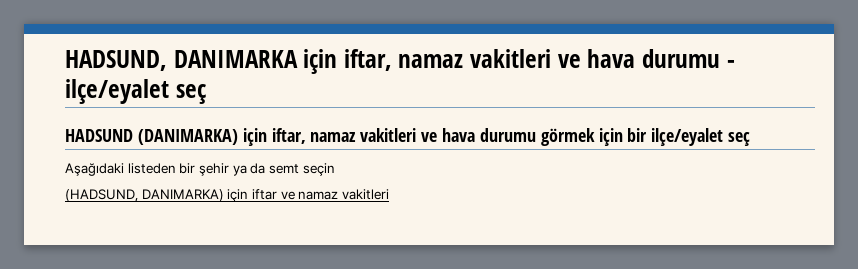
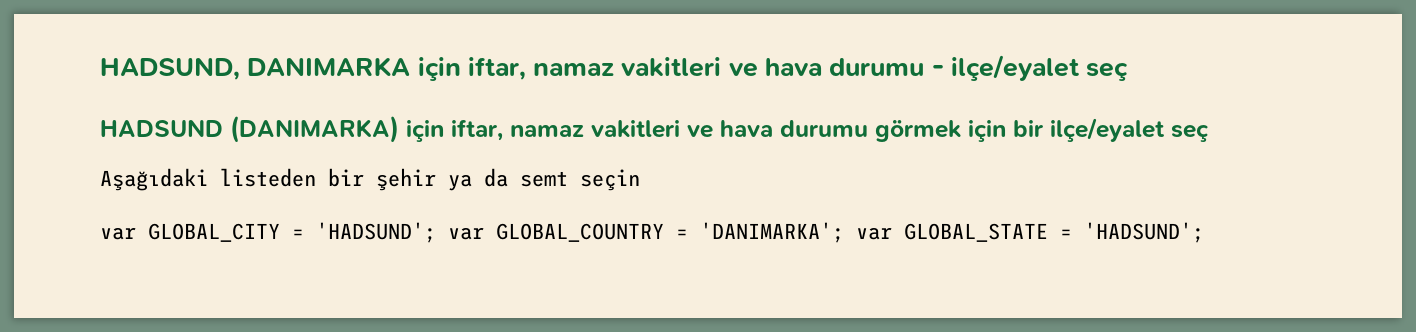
[65,189,389,202] (HADSUND, DANIMARKA) için iftar ve namaz vakitleri -> [100,222,1204,243] var GLOBAL_CITY = 'HADSUND'; var GLOBAL_COUNTRY = 'DANIMARKA'; var GLOBAL_STATE = 'HADSUND';

